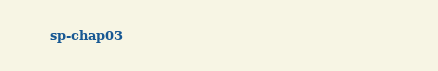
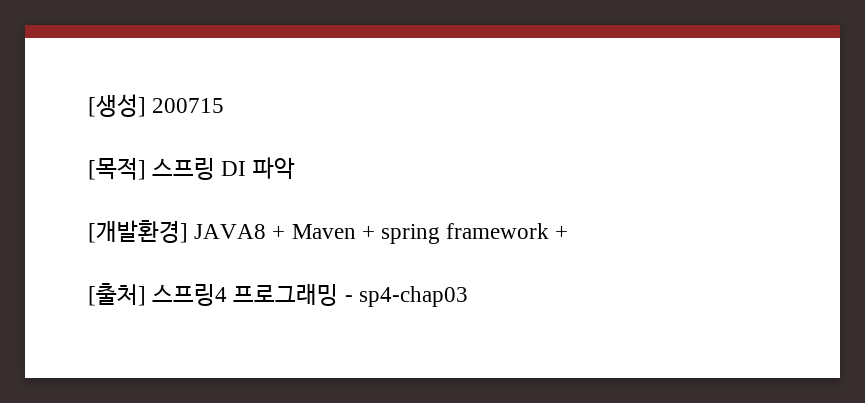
[50,30,123,43] sp-chap03 -> [88,94,225,117] [88,157,295,180] [88,220,569,244] [88,283,468,307] [생성] 200715 // [목적] 스프링 DI 파악 // [개발환경] JAVA8 + Maven + spring framework + // [출처] 스프링4 프로그래밍 - sp4-chap03

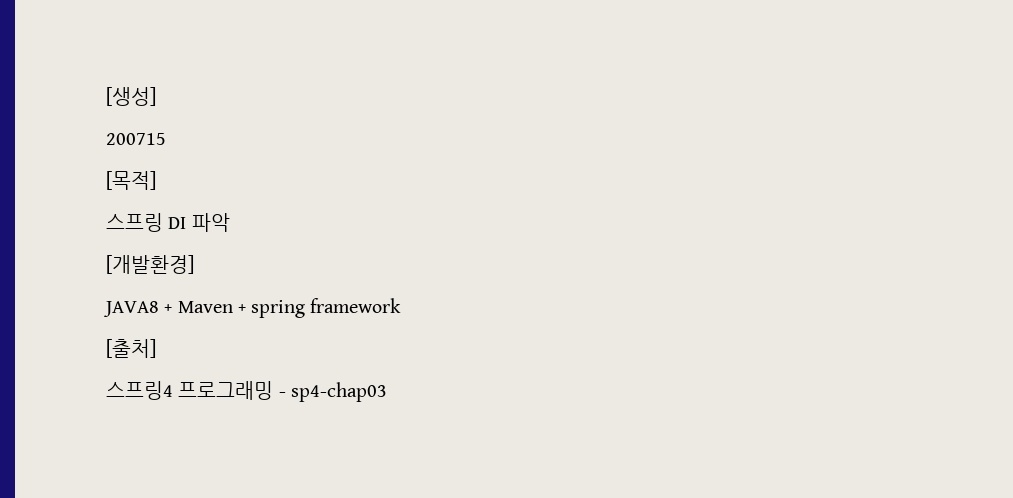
(146, 105) none -> (156, 96) //
(146, 168) none -> (156, 180) //
(188, 231) none -> (194, 264) //
[555,225,569,239] + -> (402, 305) none
(146, 294) none -> (156, 348) //

